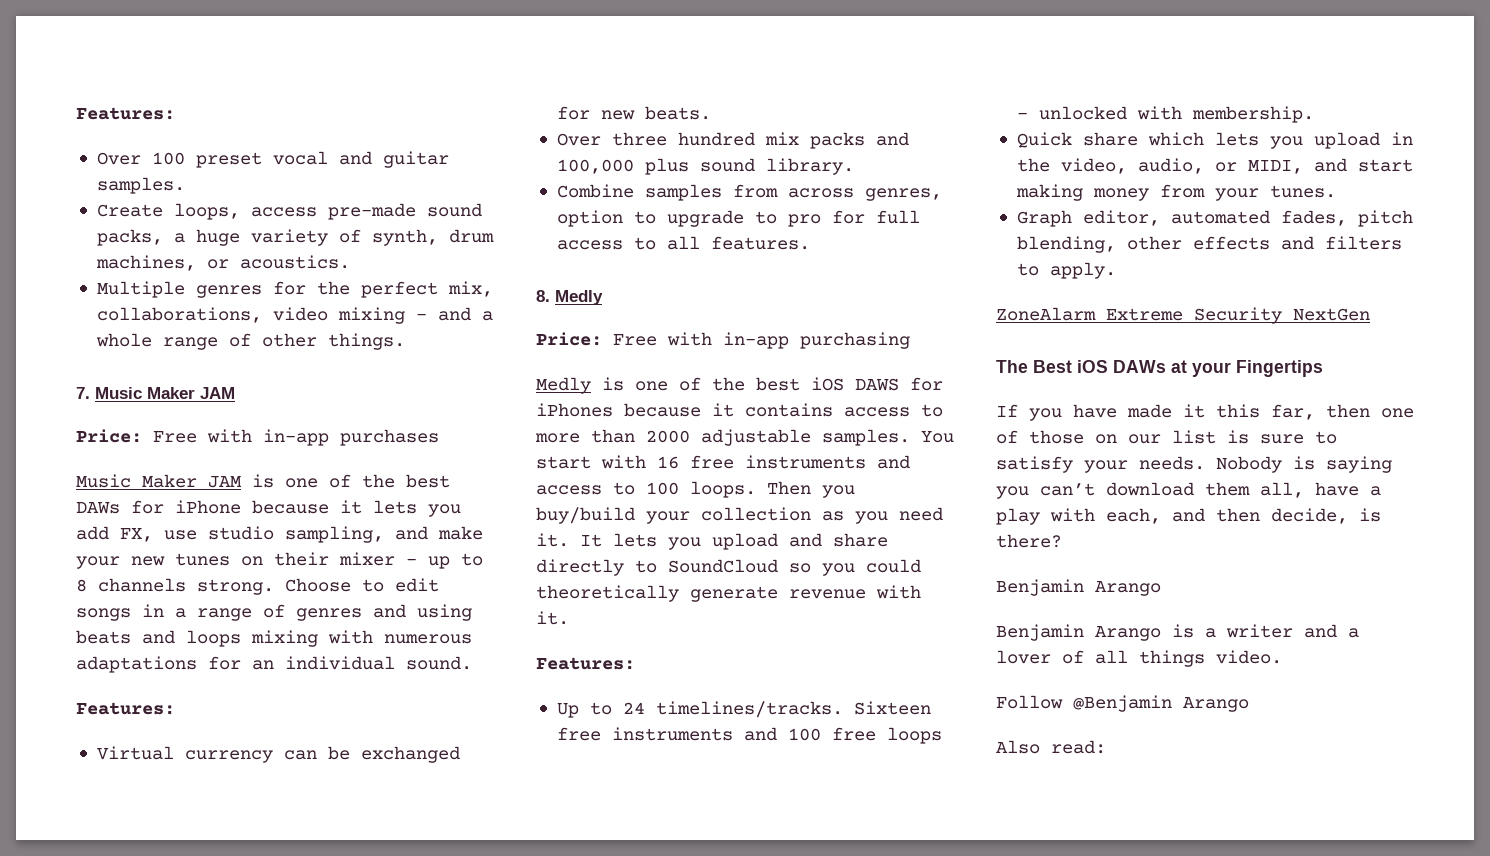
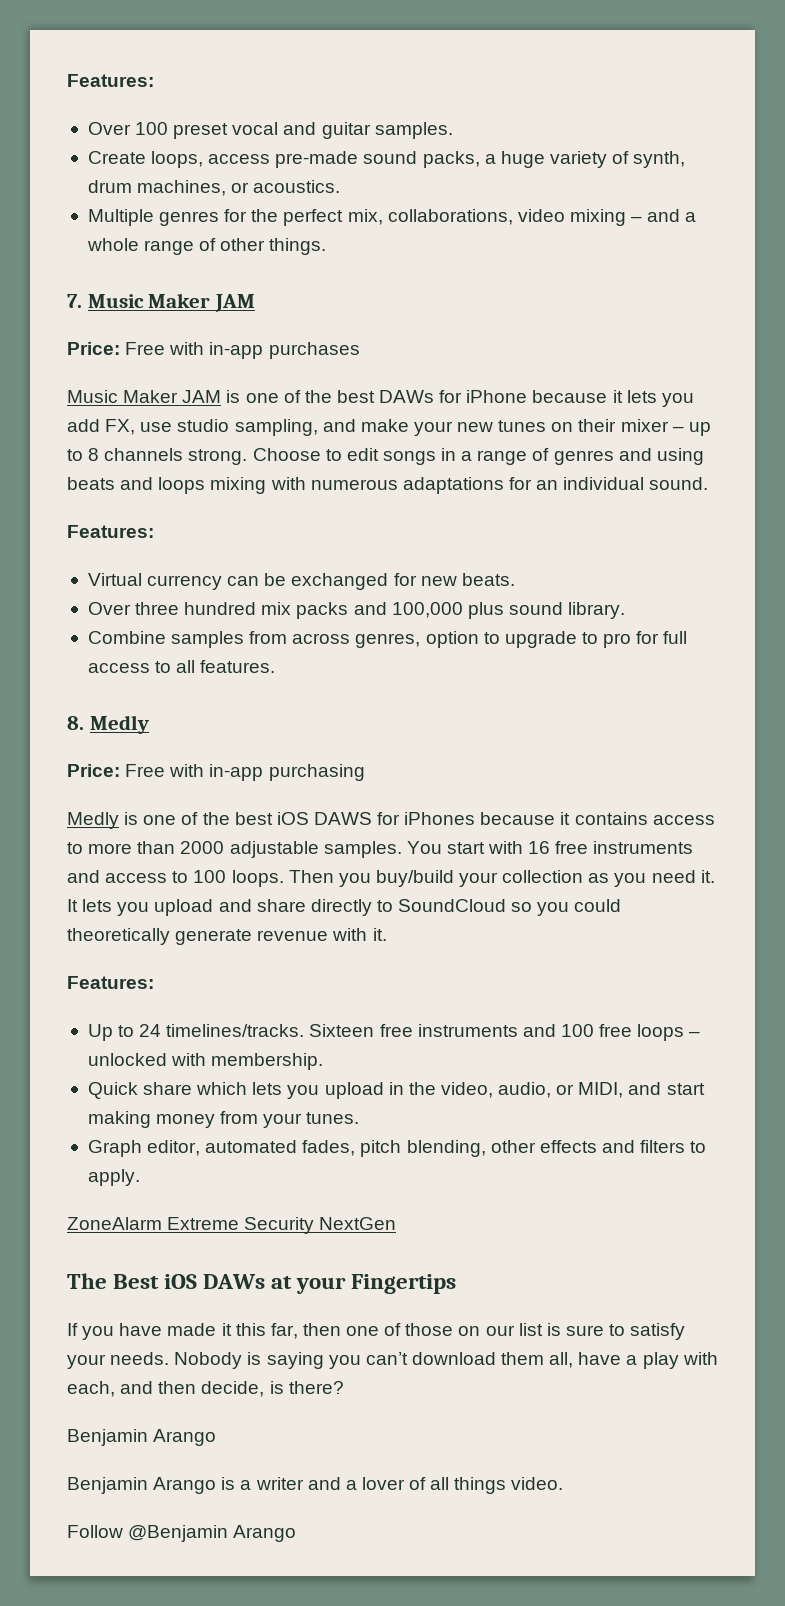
[996,740,1106,754] // Also read: -> (297, 1533) none

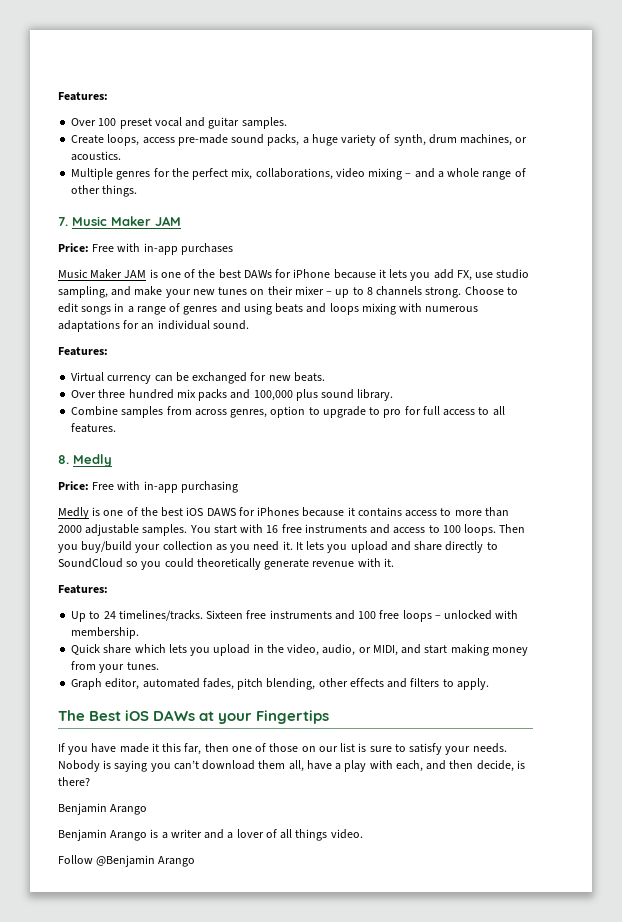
[67,1217,397,1234] // ZoneAlarm Extreme Security NextGen -> (489, 684) none

